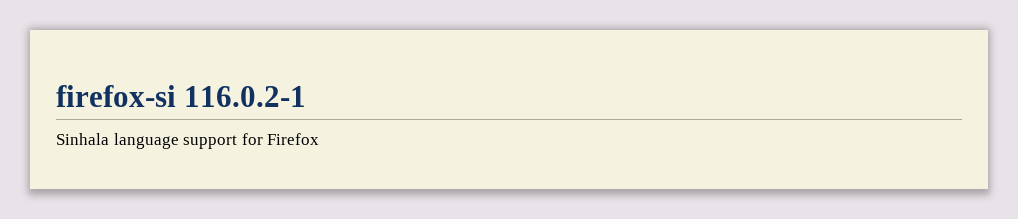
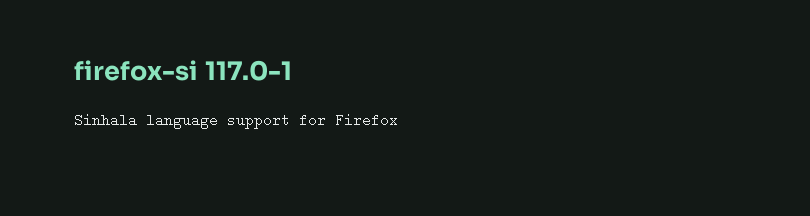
[184,86,307,107] 116.0.2-1 -> [204,60,292,81] 117.0-1

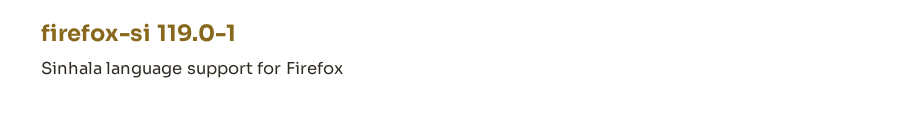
[204,60,292,81] 117.0-1 -> [157,24,237,42] 119.0-1

